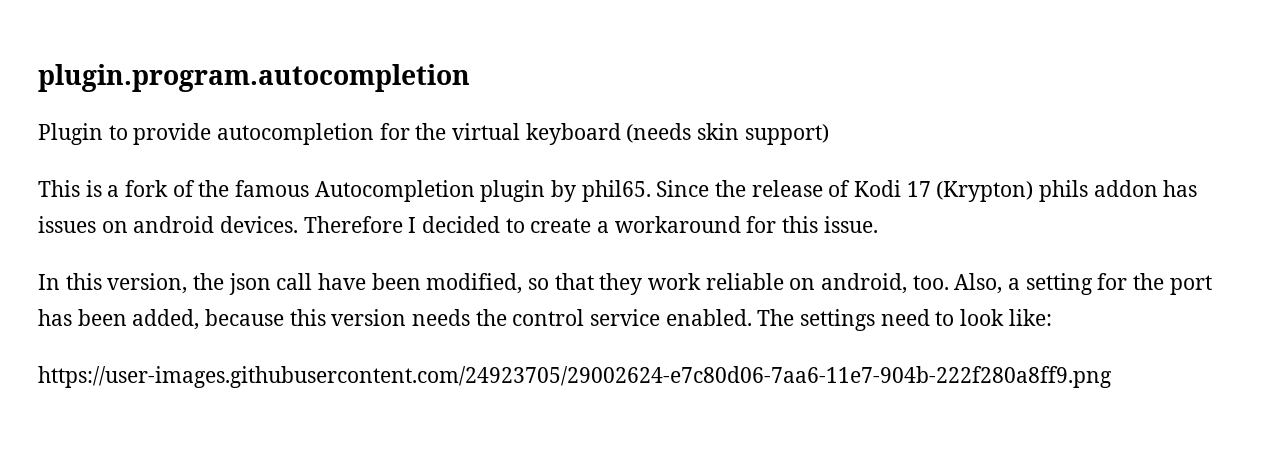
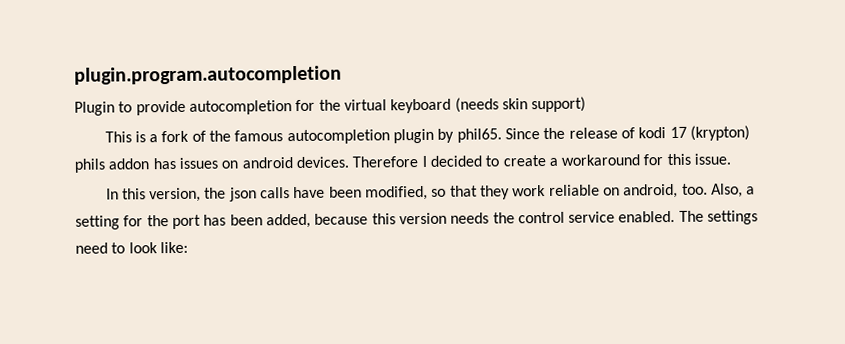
[314,180,475,202] Autocompletion -> [286,129,390,145] autocompletion
[854,180,1034,202] Kodi 17 (Krypton) -> [638,125,750,141] kodi 17 (krypton)
[276,273,313,290] call -> [260,187,291,199] calls
[38,366,1112,388] // https://user-images.githubusercontent.com/24923705/29002624-e7c80d06-7aa6-11e7-904b-222f280a8ff9.png -> (188, 247) none

